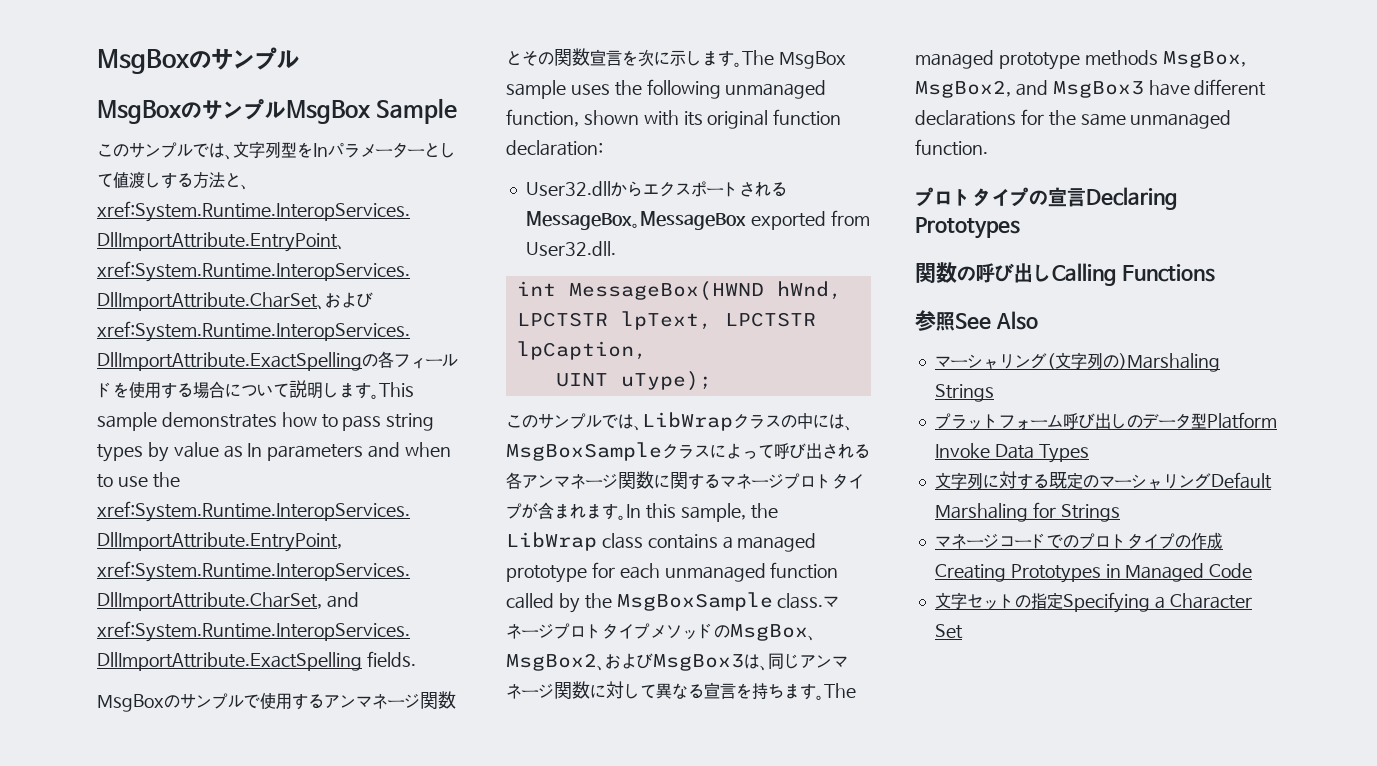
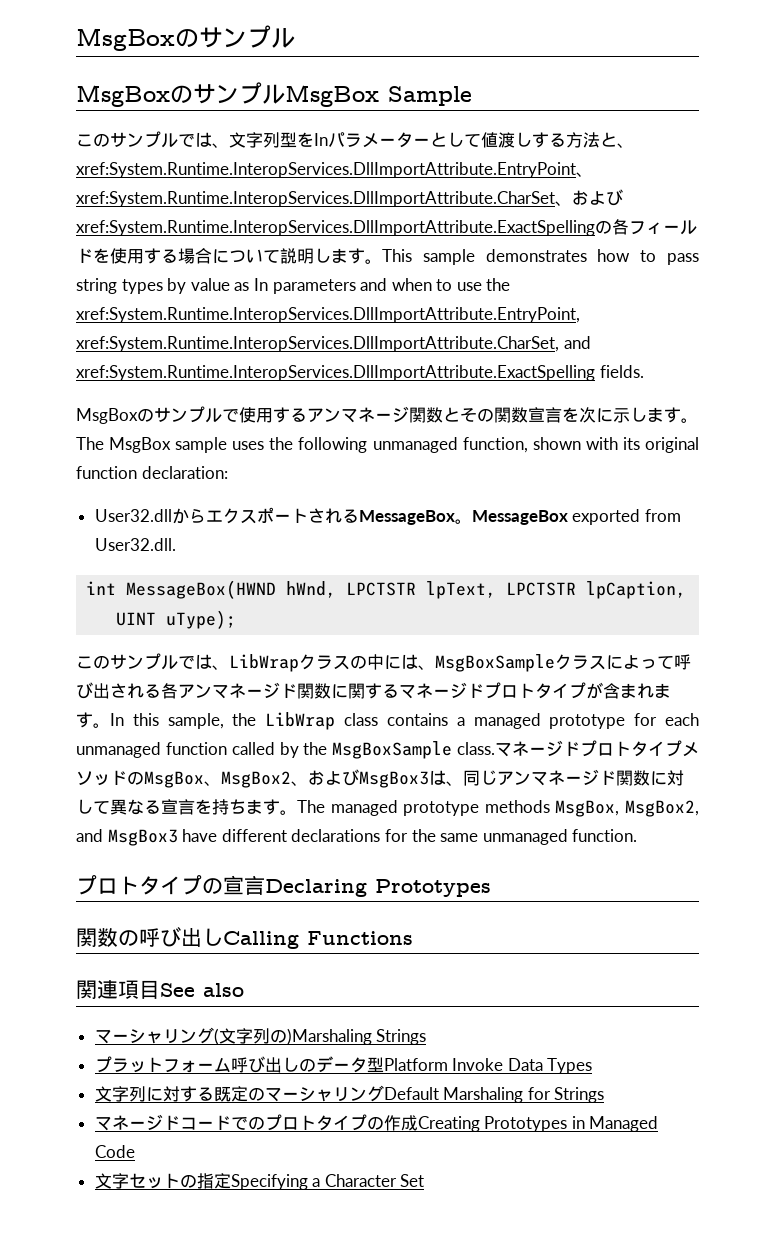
(618, 481) none -> [280,683,297,698] ド
(784, 481) none -> [467,683,484,698] ド
(554, 631) none -> [563,741,580,756] ド
(554, 691) none -> [599,770,616,785] ド
[915,310,1038,331] 参照See Also -> [76,980,244,999] 関連項目See also
(999, 541) none -> [162,1115,180,1130] ド

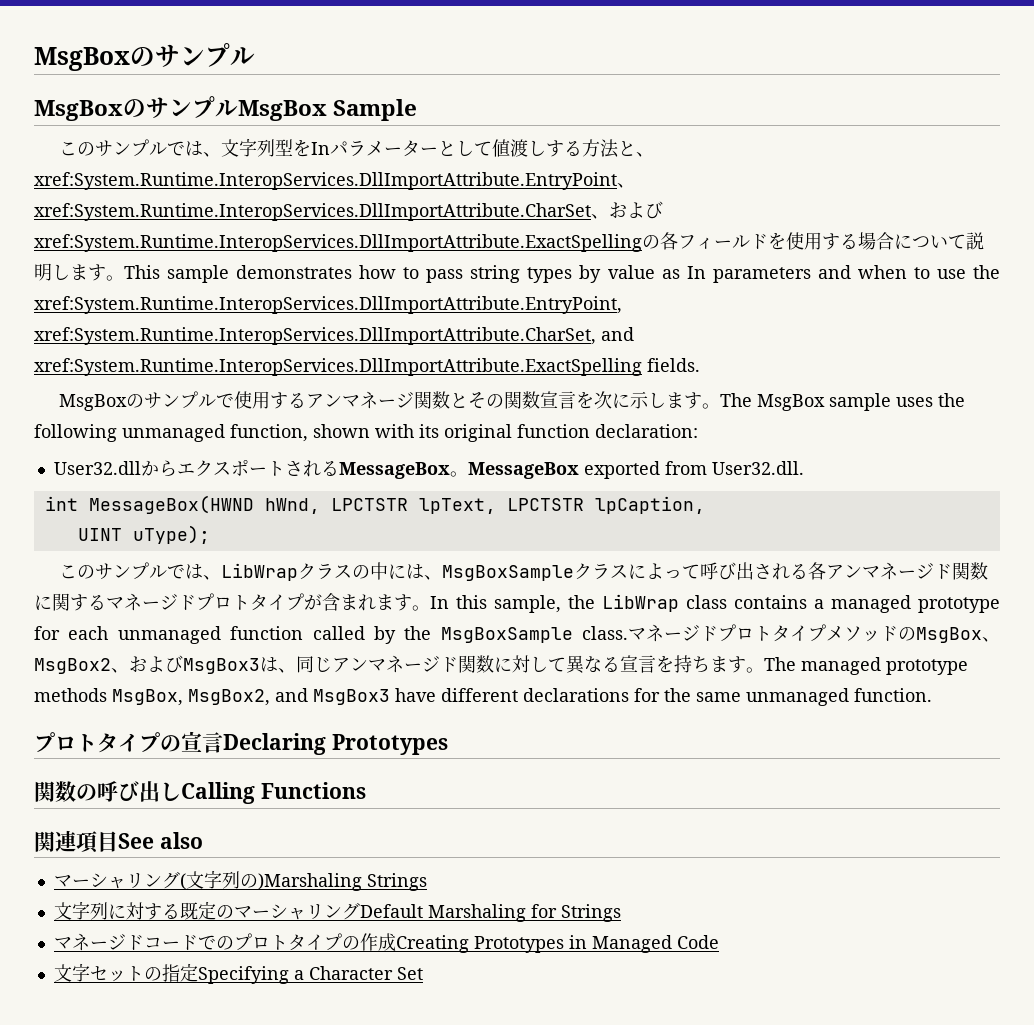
[94,1056,593,1074] // プラットフォーム呼び出しのデータ型Platform Invoke Data Types -> (427, 882) none

